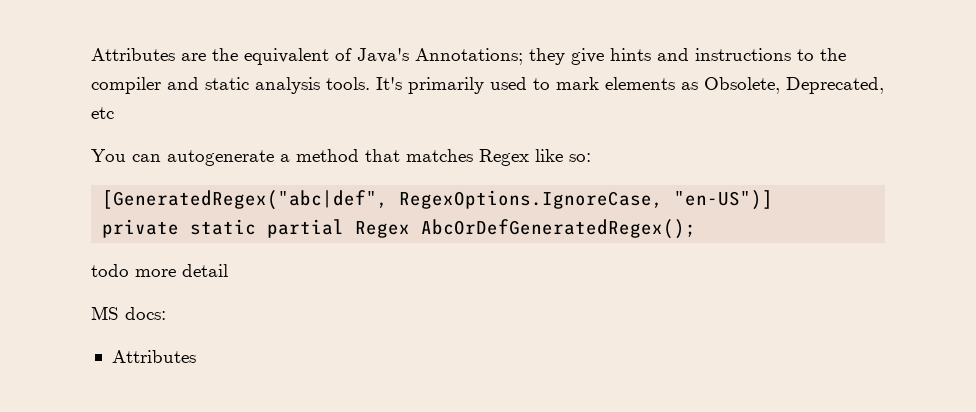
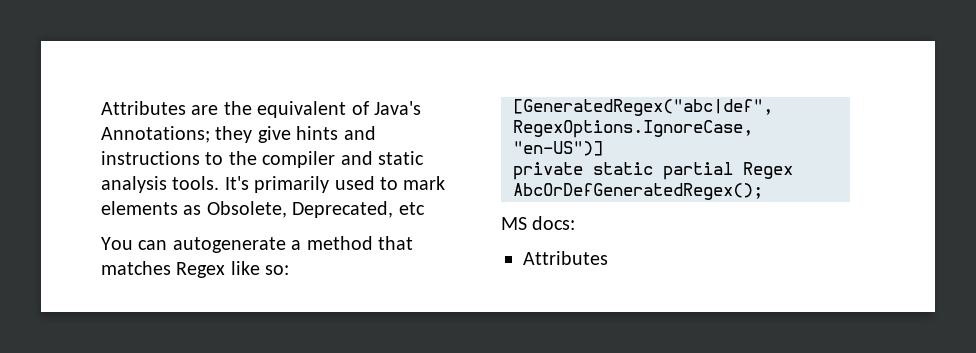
[91,264,228,277] // todo more detail -> (763, 191) none

